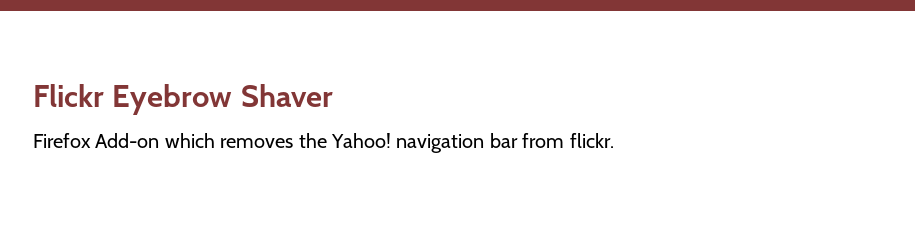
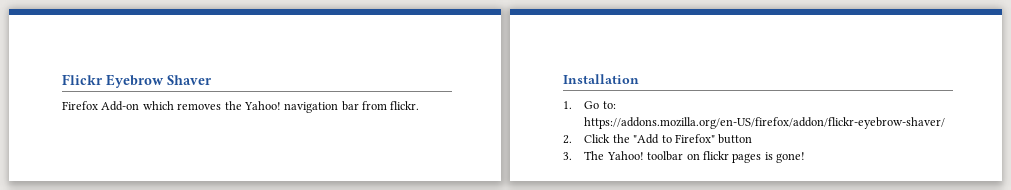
(614, 140) none -> [563,74,639,84] [563,101,616,109] [584,117,946,129] [563,134,753,144] [563,151,806,163] // Installation // 1. Go to: https://addons.mozilla.org/en-US/firefox/addon/flickr-eyebrow-shaver/ // 2. Click the "Add to Firefox" button // 3. The Yahoo! toolbar on flickr pages is gone!

